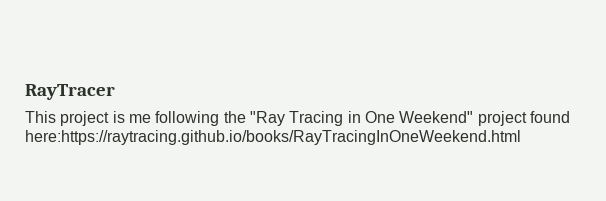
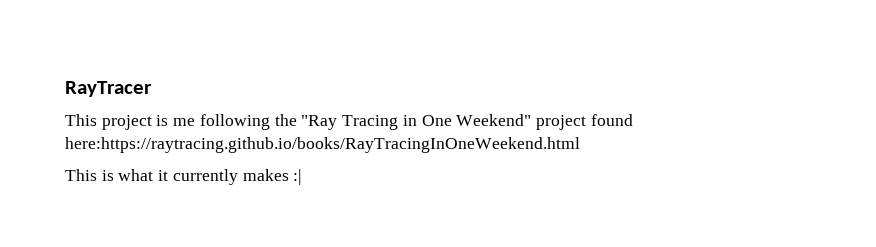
(521, 137) none -> [65,169,303,185] // This is what it currently makes :|

